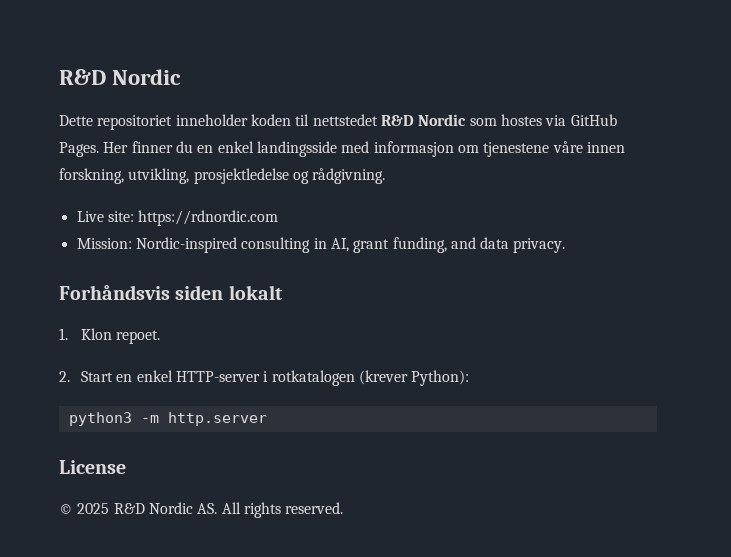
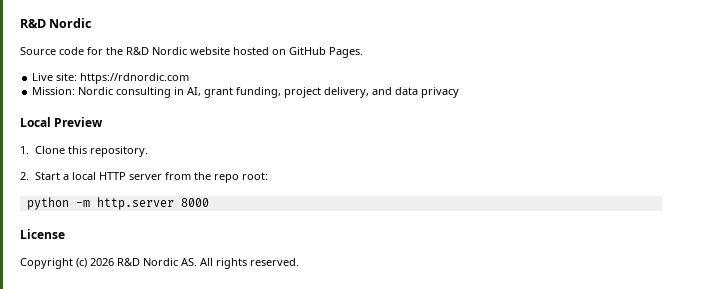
[59,114,617,130] [59,141,625,157] [59,168,386,184] Dette repositoriet inneholder koden til nettstedet R&D Nordic som hostes via GitHub Pages. Her finner du en enkel landingsside med informasjon om tjenestene våre innen forskning, utvikling, prosjektledelse og rådgivning. -> [20,47,363,58] Source code for the R&D Nordic website hosted on GitHub Pages.
[135,237,237,253] Nordic-inspired -> [78,87,114,95] Nordic
[450,237,566,253] [59,285,283,300] [59,328,161,344] [59,370,470,386] [68,412,132,426] and data privacy. // Forhåndsvis siden lokalt // 1. Klon repoet. // 2. Start en enkel HTTP-server i rotkatalogen (krever Python): // python3 -> [284,87,460,98] [20,117,104,127] [20,146,148,157] [20,172,268,183] [26,197,69,210] project delivery, and data privacy // Local Preview // 1. Clone this repository. // 2. Start a local HTTP server from the repo root: // python
(267, 419) none -> [180,198,209,207] 8000
[59,503,110,514] © 2025 -> [20,258,114,269] Copyright (c) 2026

